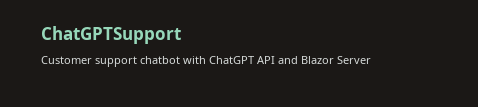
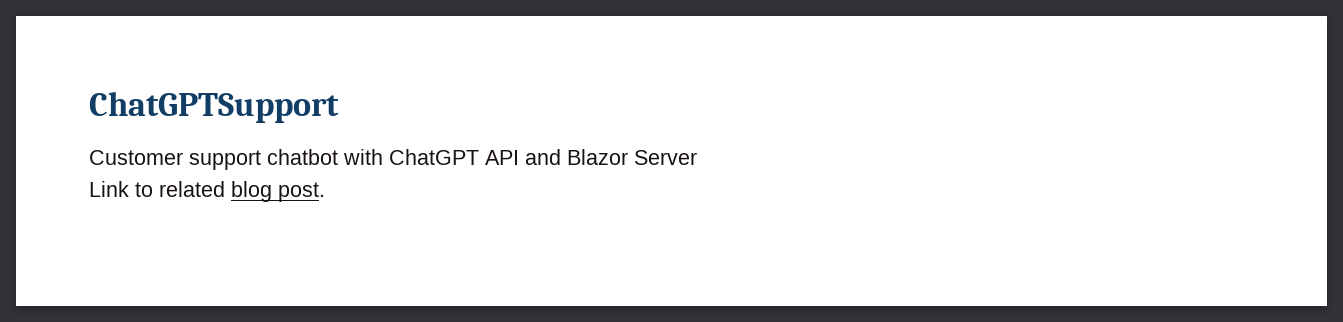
(371, 60) none -> [89,181,325,202] // Link to related blog post.

